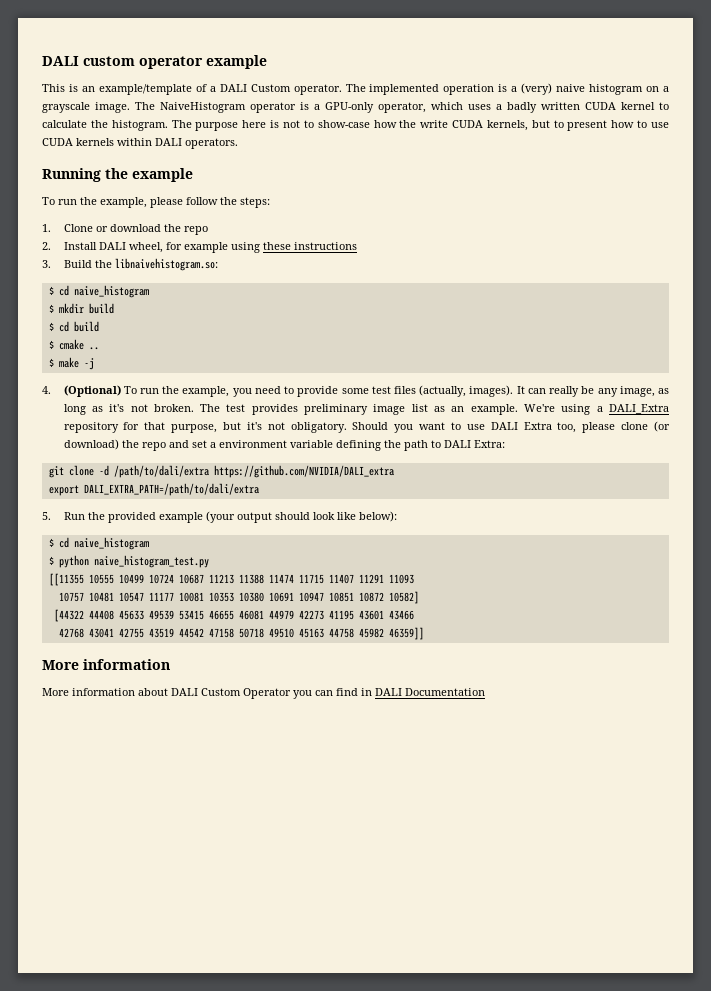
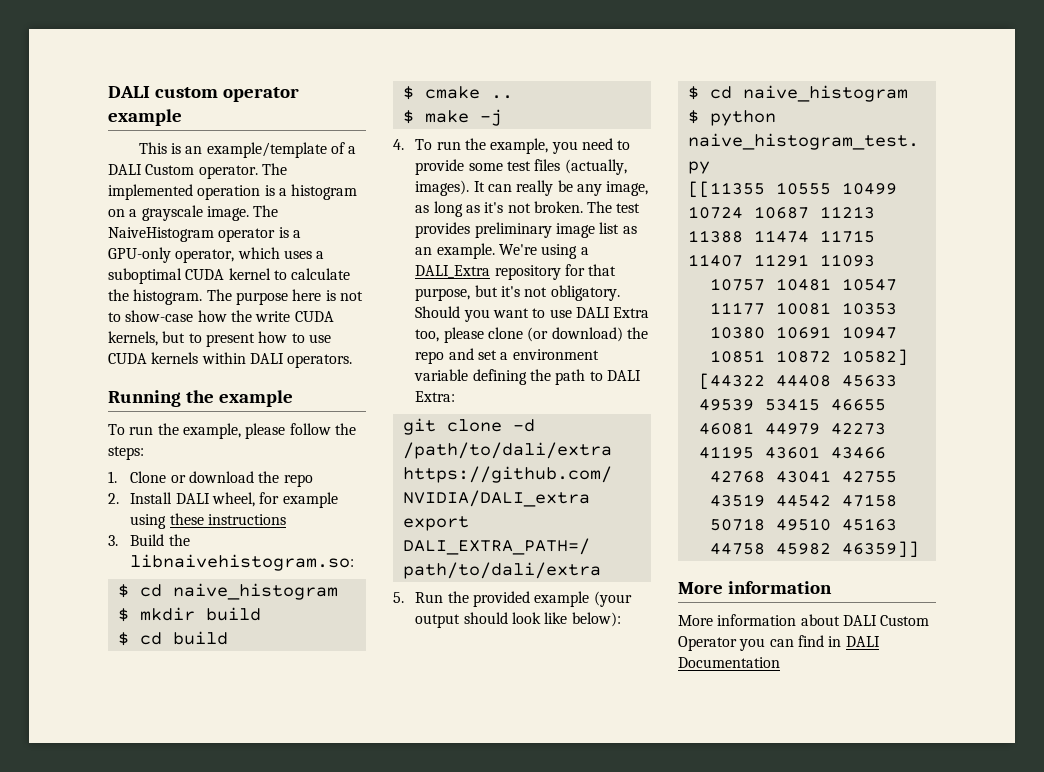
[521,83,586,95] (very) naive -> (287, 192) none
[507,102,580,113] badly written -> [108,268,182,284] suboptimal
[63,385,121,397] (Optional) -> (404, 144) none

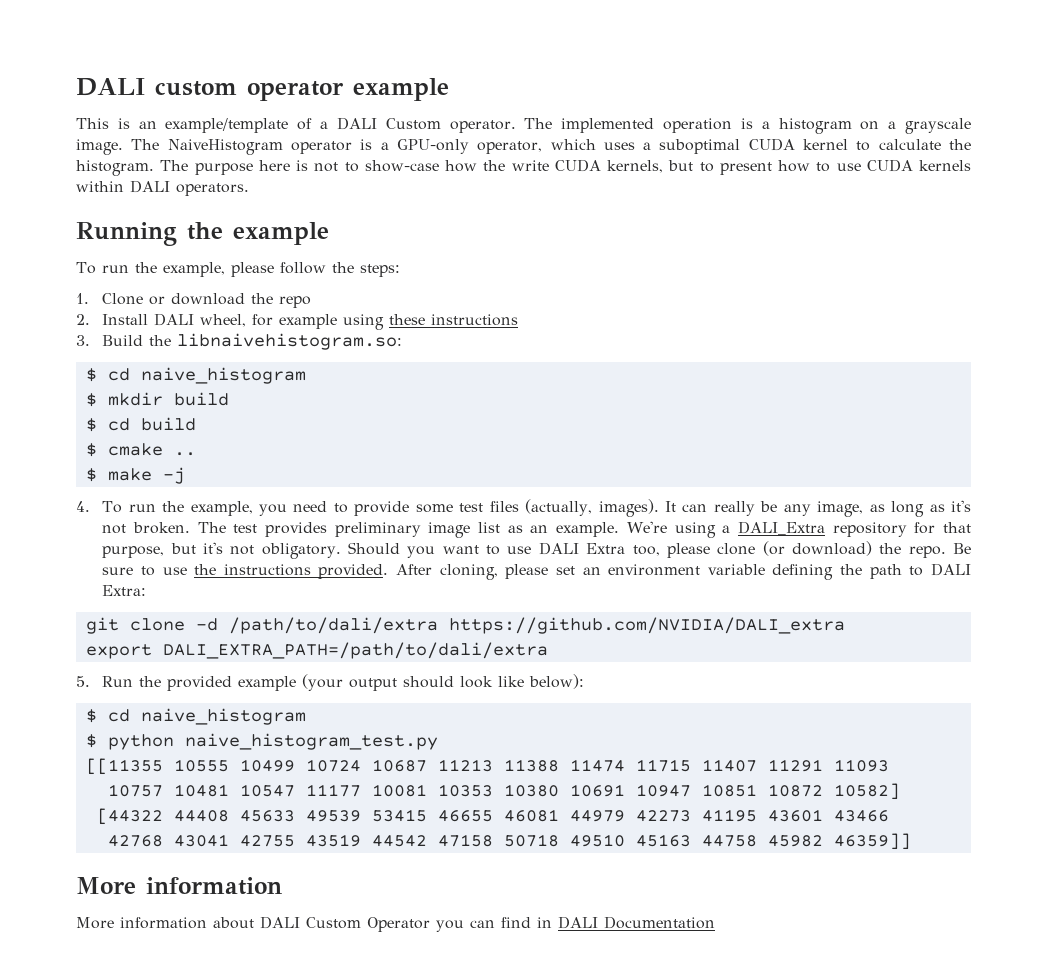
[415,348,509,364] repo and set a -> [908,543,972,558] [102,564,601,580] repo. Be sure to use the instructions provided. After cloning, please set an

